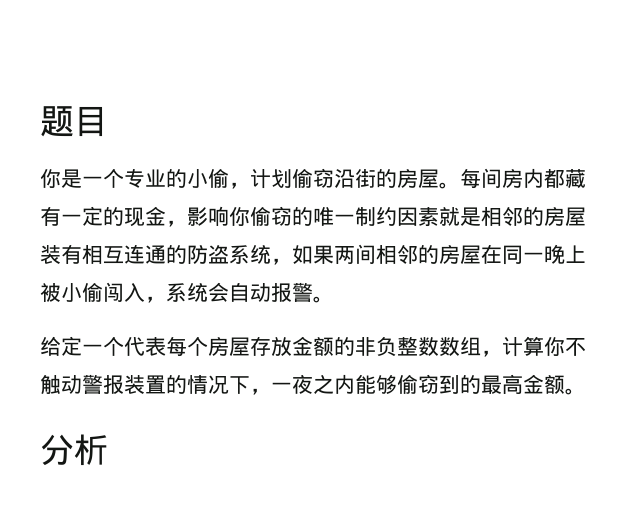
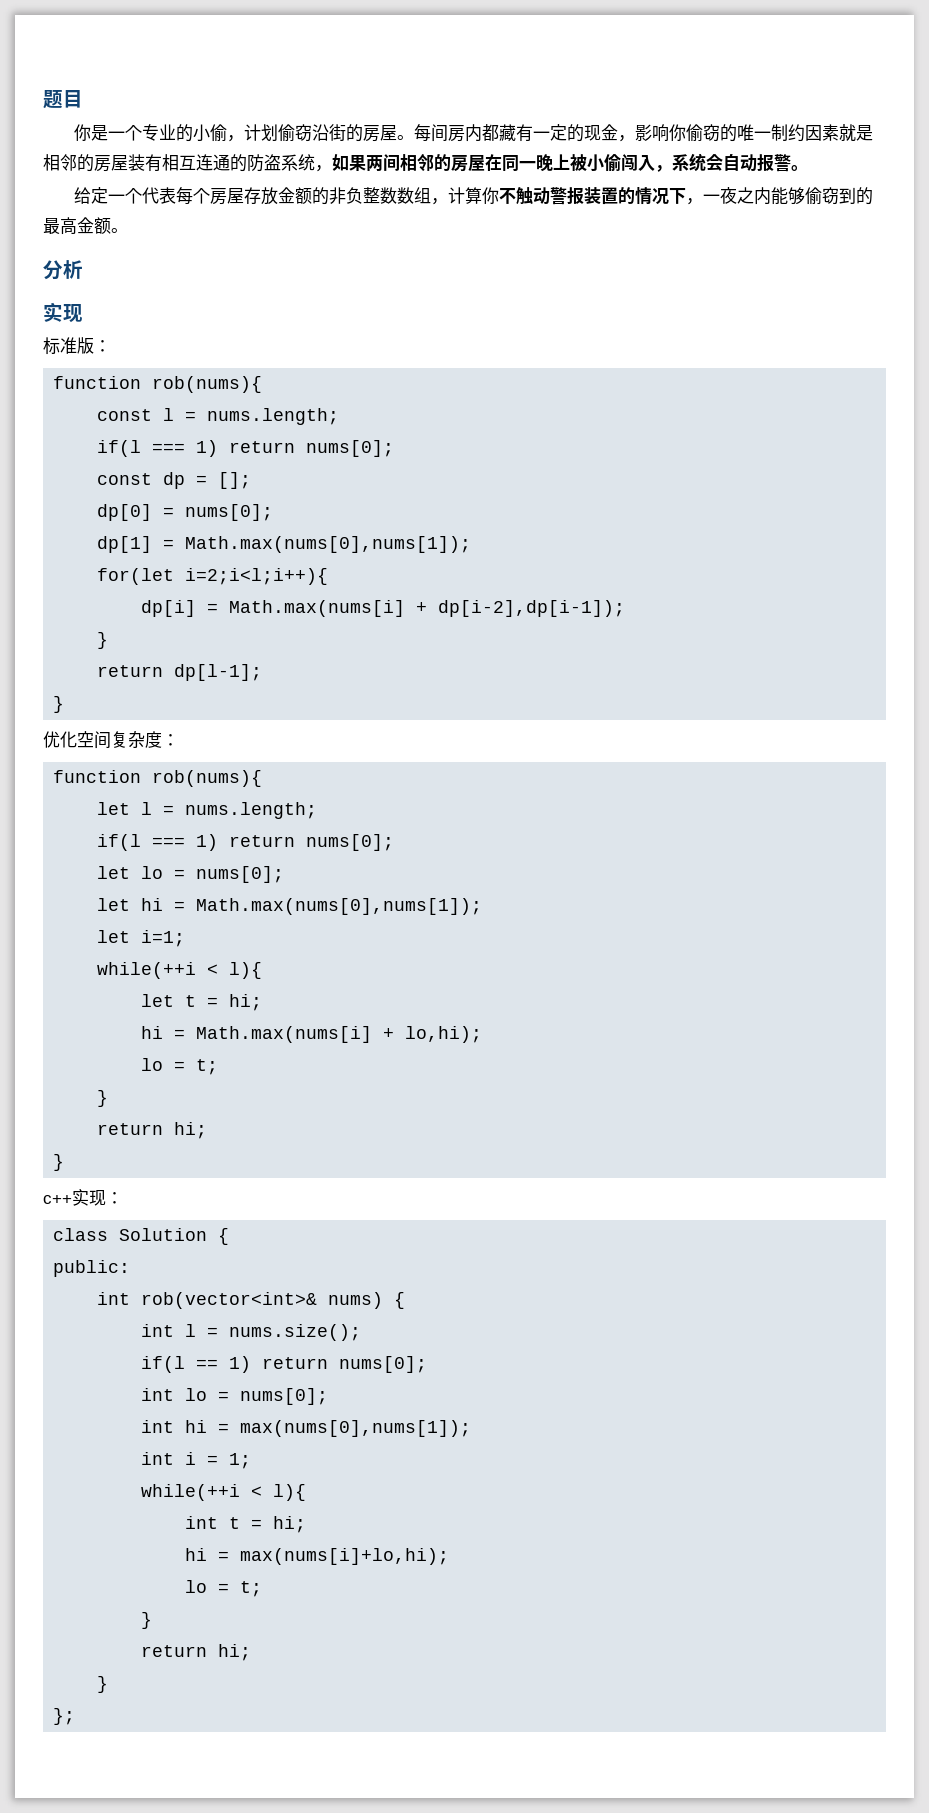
(108, 450) none -> [43,302,83,323] [43,337,111,355] [53,376,263,393] [97,408,340,425] [97,440,395,457] [97,472,252,489] [97,504,274,521] [97,536,472,553] [97,568,329,585] [141,600,626,617] [97,632,109,649] [97,664,263,681] [53,696,65,713] [43,731,179,749] [53,770,263,787] [97,802,318,819] [97,834,395,851] [97,866,285,883] [97,898,483,915] [97,930,186,947] [97,962,263,979] [141,994,263,1011] [141,1026,483,1043] [141,1058,219,1075] [97,1090,109,1107] [97,1122,208,1139] [53,1154,65,1171] [43,1189,123,1206] [53,1228,230,1245] [53,1260,131,1277] [97,1292,406,1309] [141,1324,362,1341] [141,1356,428,1373] [141,1388,329,1405] [141,1420,472,1437] [141,1452,252,1469] [141,1484,307,1501] [185,1516,307,1533] [185,1548,450,1565] [185,1580,263,1597] [141,1612,153,1629] [141,1644,252,1661] [97,1676,109,1693] [53,1708,76,1725] // 实现 // 标准版： // function rob(nums){ // const l = nums.length; // if(l === 1) return nums[0]; // const dp = []; // dp[0] = nums[0]; // dp[1] = Math.max(nums[0],nums[1]); // for(let i=2;i<l;i++){ // dp[i] = Math.max(nums[i] + dp[i-2],dp[i-1]); // } // return dp[l-1]; // } // 优化空间复杂度： // function rob(nums){ // let l = nums.length; // if(l === 1) return nums[0]; // let lo = nums[0]; // let hi = Math.max(nums[0],nums[1]); // let i=1; // while(++i < l){ // let t = hi; // hi = Math.max(nums[i] + lo,hi); // lo = t; // } // return hi; // } // c++实现： // class Solution { // public: // int rob(vector<int>& nums) { // int l = nums.size(); // if(l == 1) return nums[0]; // int lo = nums[0]; // int hi = max(nums[0],nums[1]); // int i = 1; // while(++i < l){ // int t = hi; // hi = max(nums[i]+lo,hi); // lo = t; // } // return hi; // } // };

